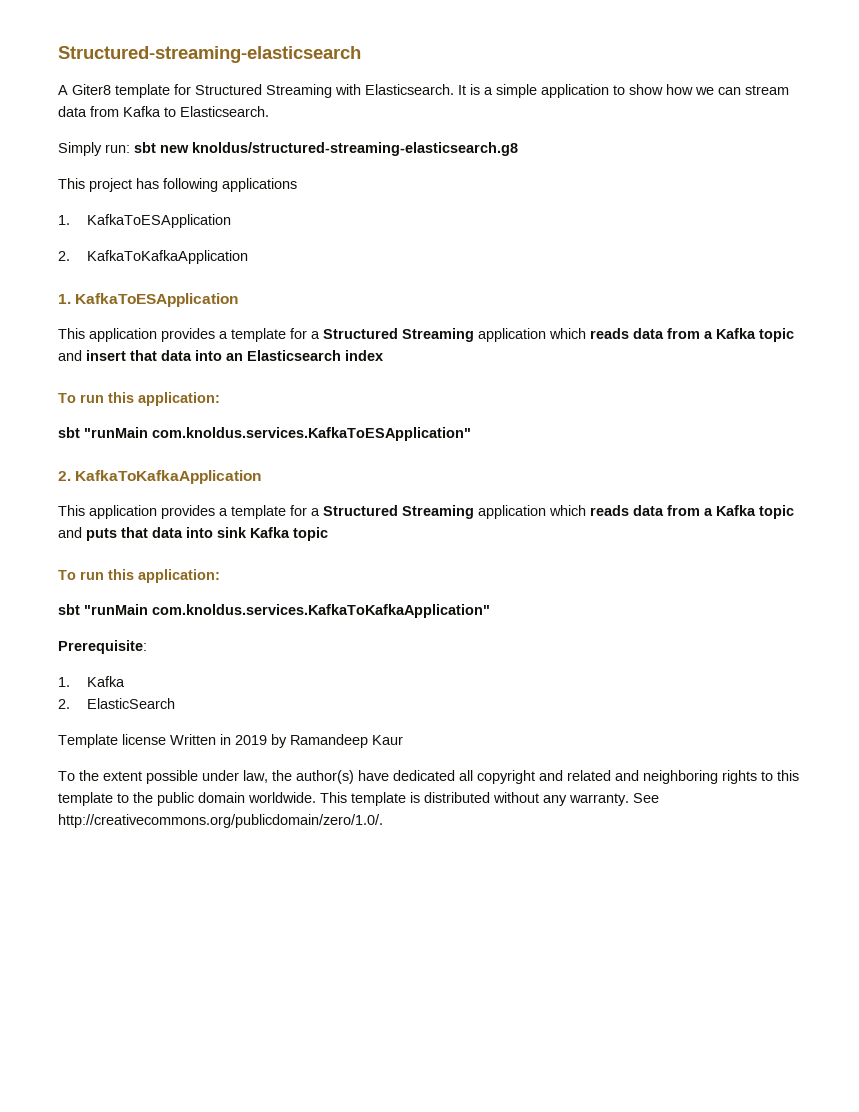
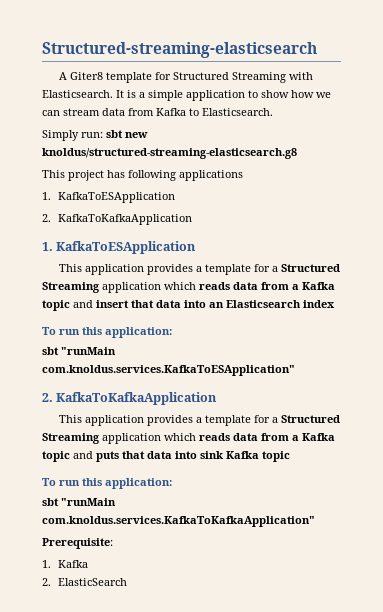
[58,734,403,748] [58,770,799,784] [58,792,659,806] [58,814,383,828] // Template license Written in 2019 by Ramandeep Kaur // To the extent possible under law, the author(s) have dedicated all copyright and related and neighboring rights to this template to the public domain worldwide. This template is distributed without any warranty. See http://creativecommons.org/publicdomain/zero/1.0/. -> (128, 582) none

